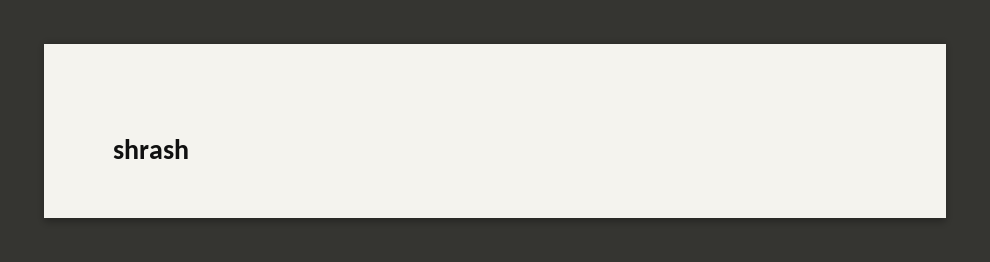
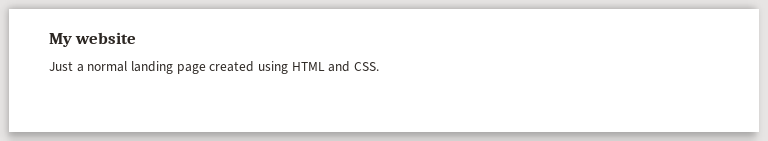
[113,139,189,159] shrash -> [49,32,137,47] [49,61,379,74] My website // Just a normal landing page created using HTML and CSS.

